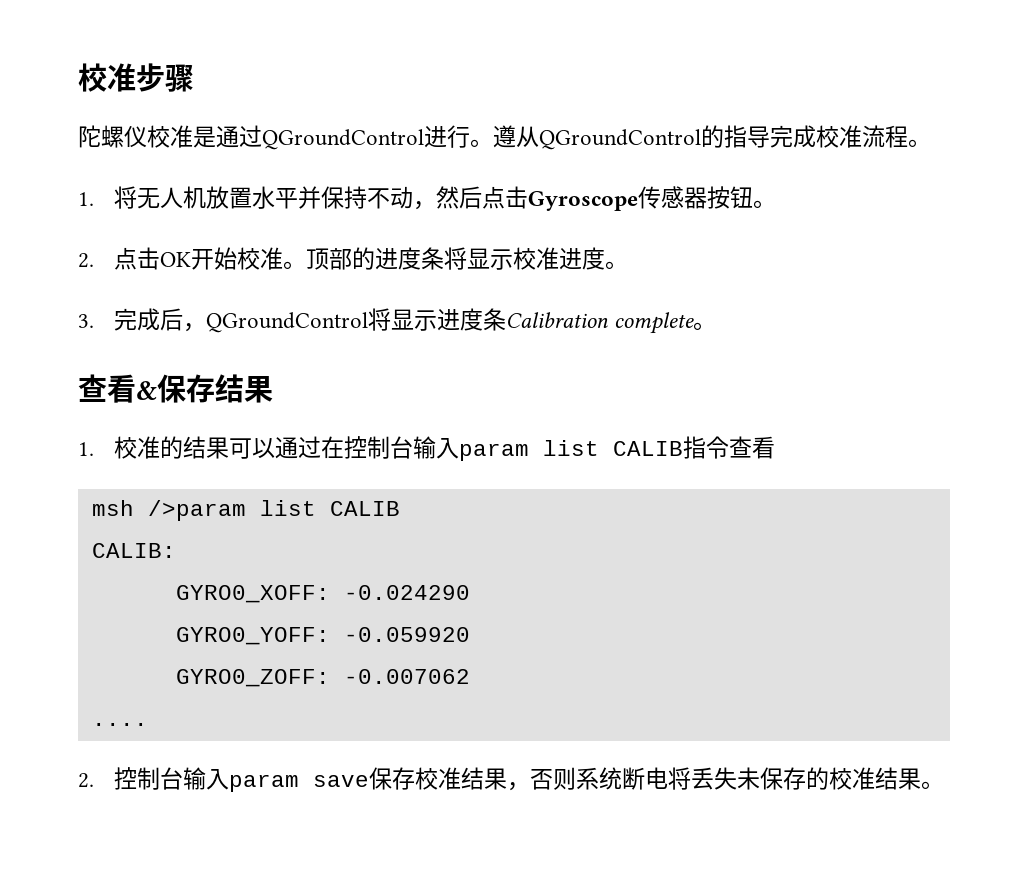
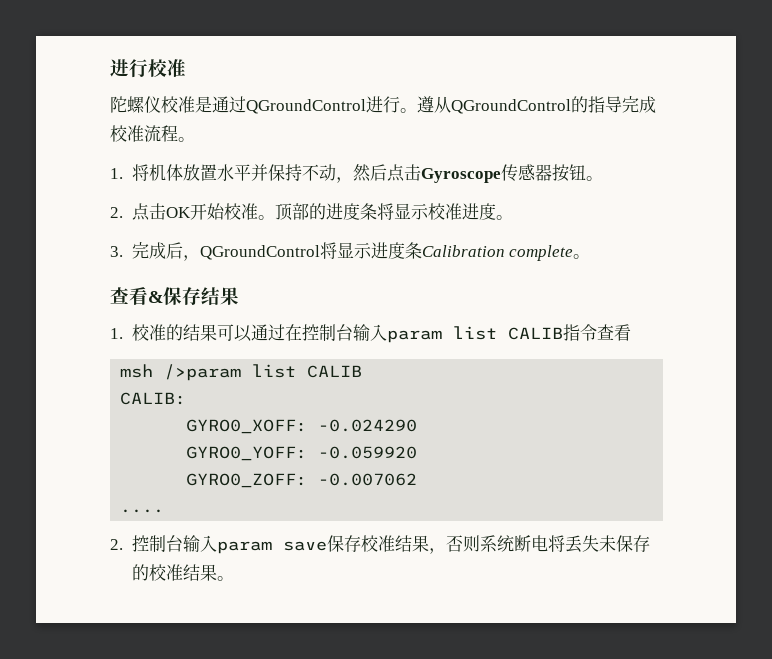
[78,63,194,92] 校准步骤 -> [110,59,186,78] 进行校准
[136,186,206,209] 无人机 -> [148,164,183,181] 机体

